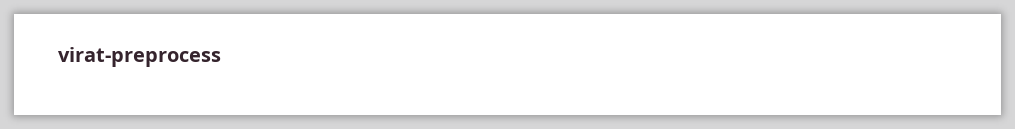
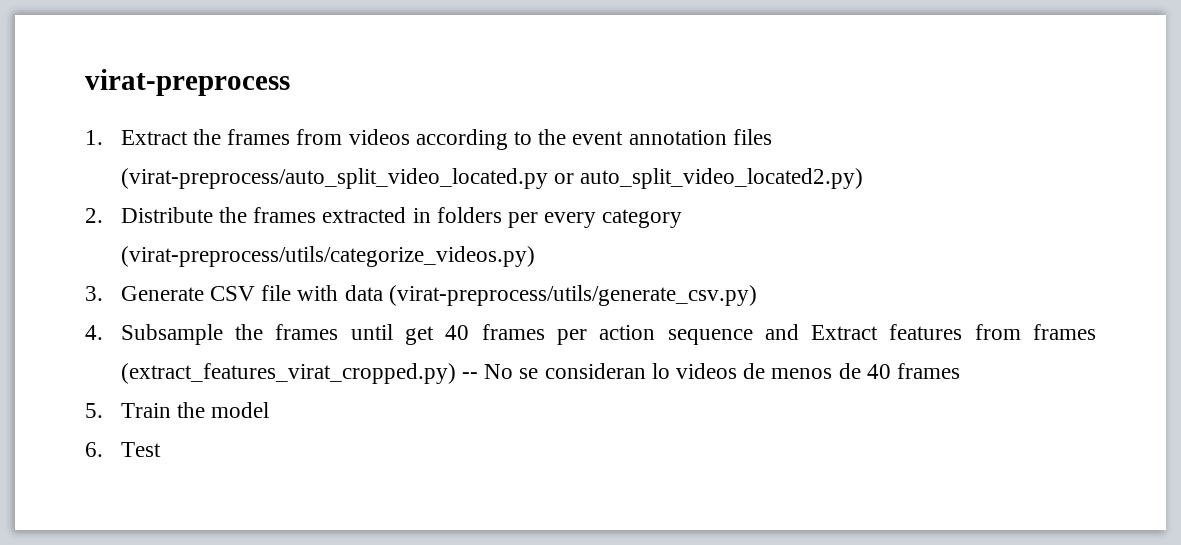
(221, 57) none -> [85,129,772,150] [120,168,864,189] [85,207,683,228] [120,246,535,267] [85,285,757,306] [85,324,1097,345] [120,363,961,384] [85,402,270,418] [85,442,161,457] // 1. Extract the frames from videos according to the event annotation files (virat-preprocess/auto_split_video_located.py or auto_split_video_located2.py) // 2. Distribute the frames extracted in folders per every category (virat-preprocess/utils/categorize_videos.py) // 3. Generate CSV file with data (virat-preprocess/utils/generate_csv.py) // 4. Subsample the frames until get 40 frames per action sequence and Extract features from frames (extract_features_virat_cropped.py) -- No se consideran lo videos de menos de 40 frames // 5. Train the model // 6. Test

